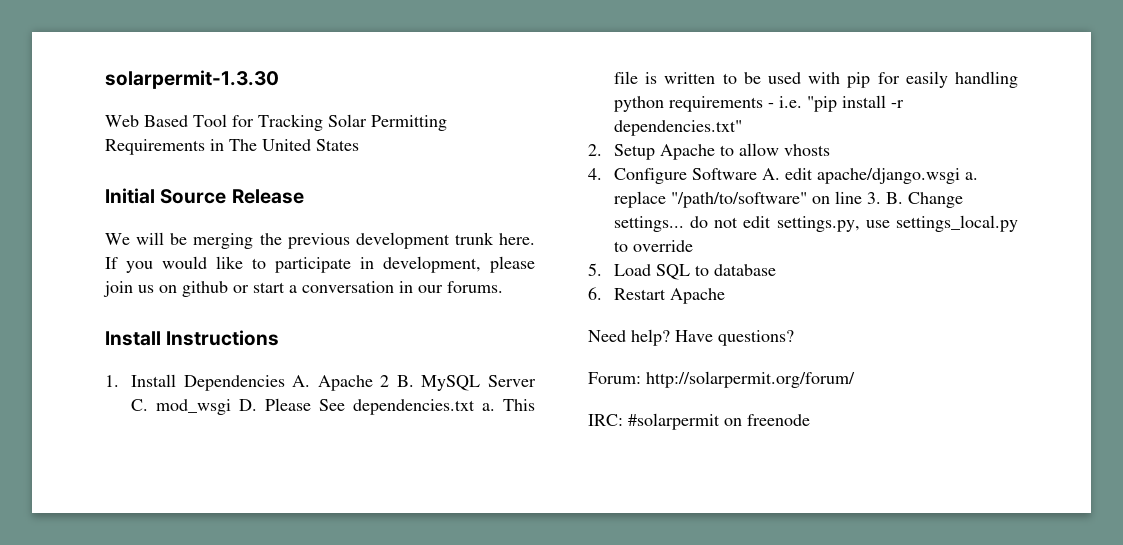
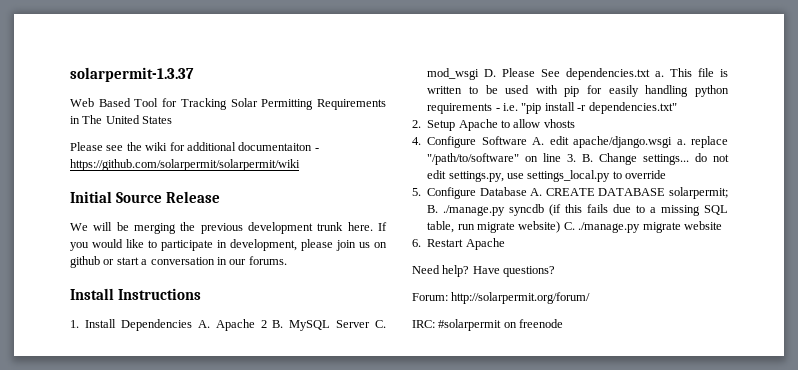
[105,70,279,89] solarpermit-1.3.30 -> [70,67,194,82] solarpermit-1.3.37
(359, 145) none -> [70,142,319,151] [70,159,300,171] // Please see the wiki for additional documentaiton - https://github.com/solarpermit/solarpermit/wiki
[613,264,776,280] Load SQL to database -> [427,187,728,199] [427,204,728,216] [427,221,722,233] Configure Database A. CREATE DATABASE solarpermit; B. ./manage.py syncdb (if this fails due to a missing SQL table, run migrate website) C. ./manage.py migrate website

